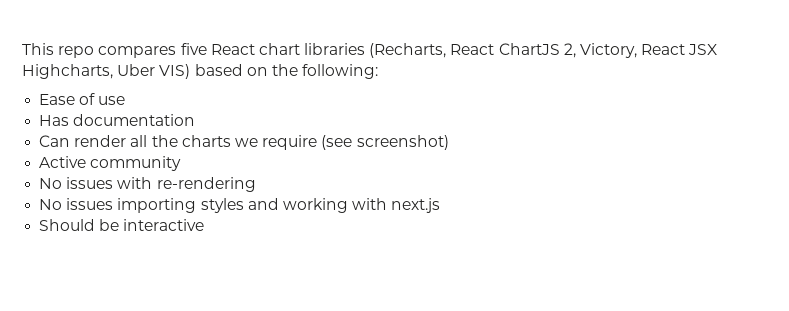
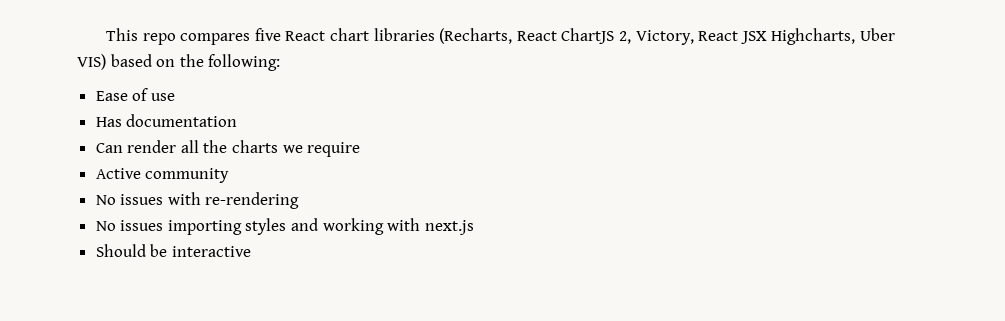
[321,135,449,150] (see screenshot) -> (361, 149) none

